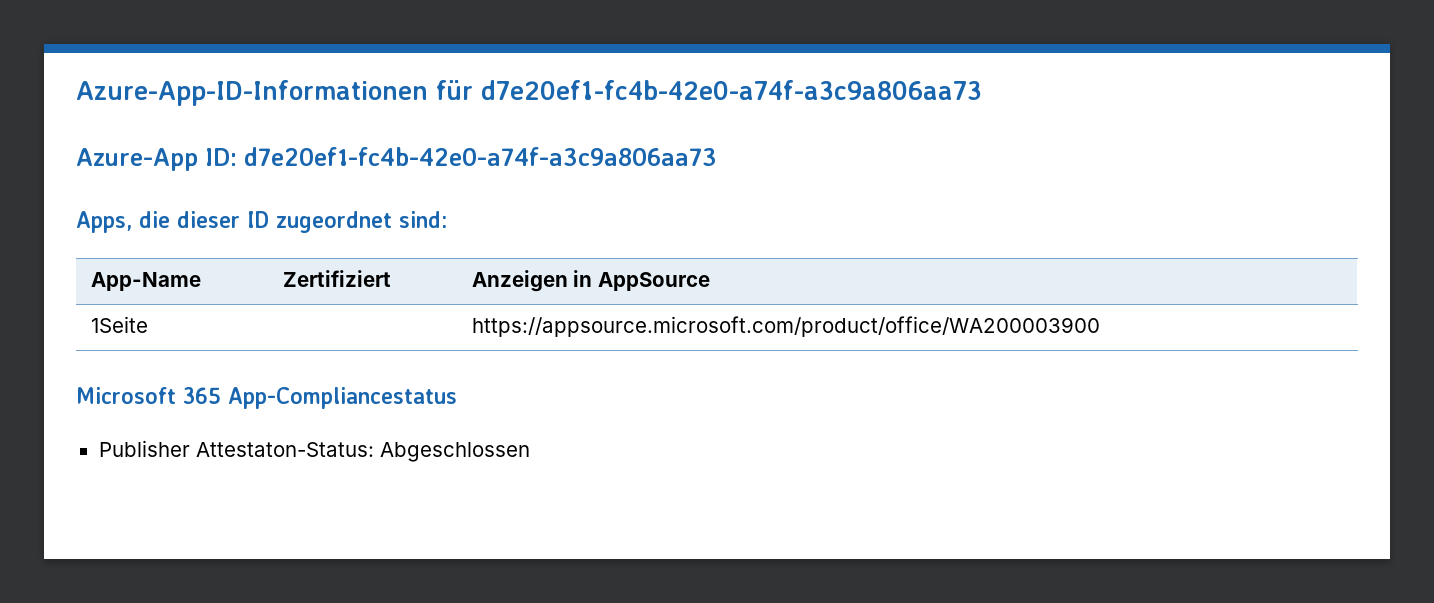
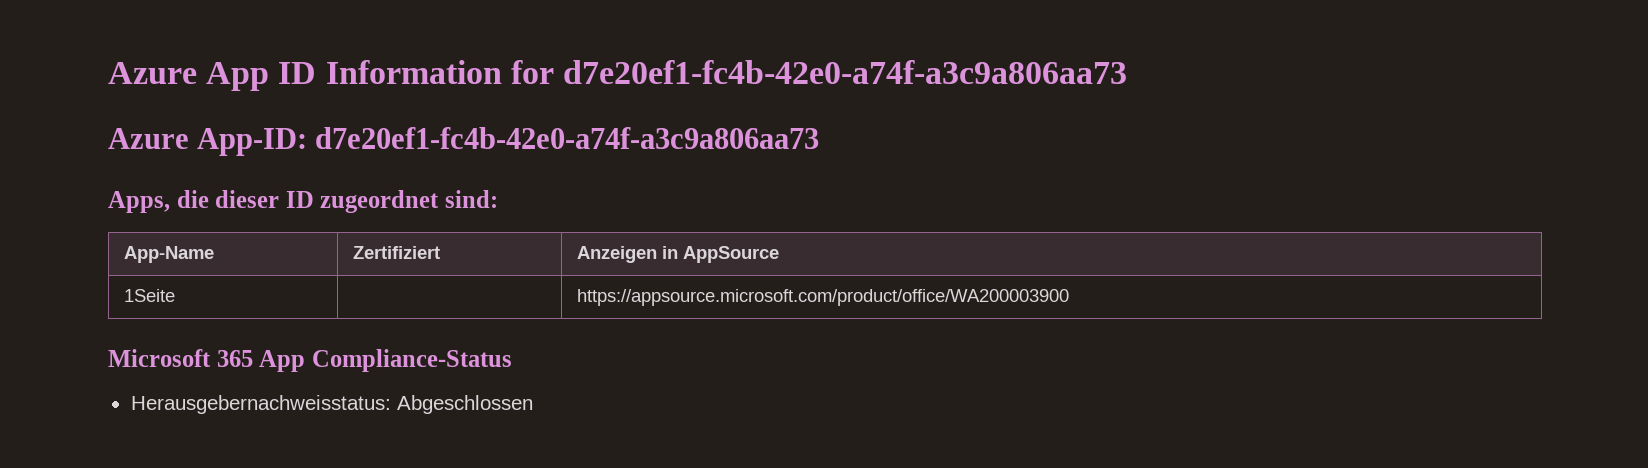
[76,80,982,106] [76,148,237,171] Azure-App-ID-Informationen für d7e20ef1-fc4b-42e0-a74f-a3c9a806aa73 // Azure-App ID: -> [108,60,1127,91] [108,128,308,156] Azure App ID Information for d7e20ef1-fc4b-42e0-a74f-a3c9a806aa73 // Azure App-ID:
[228,387,457,409] [98,440,374,457] App-Compliancestatus // Publisher Attestaton-Status: -> [259,349,512,372] [130,395,391,414] App Compliance-Status // Herausgebernachweisstatus:

